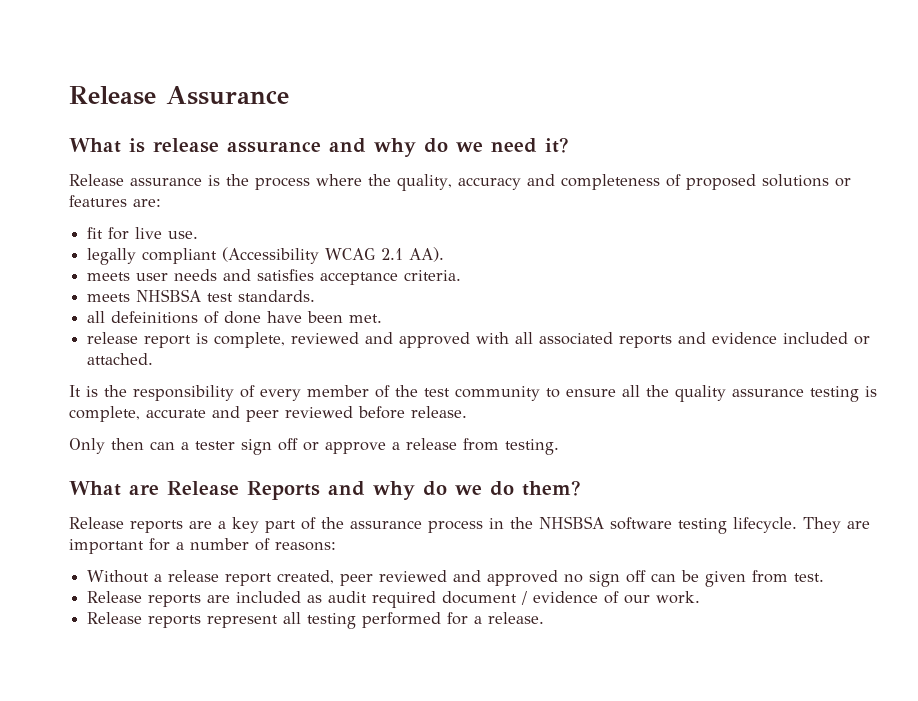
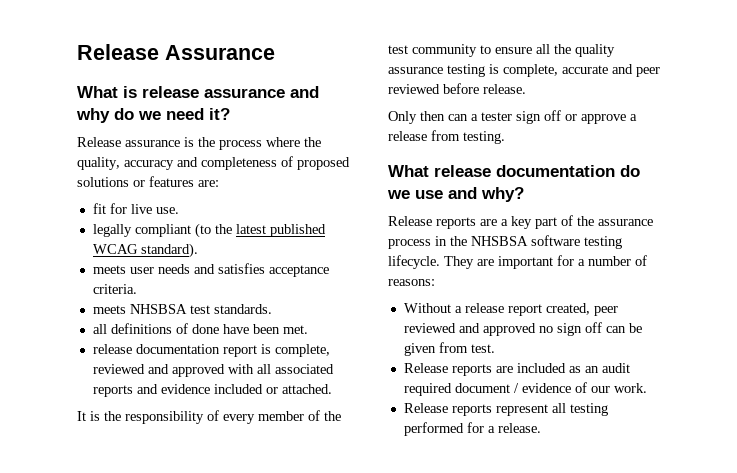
[222,247,445,264] (Accessibility WCAG 2.1 AA). -> [194,223,326,238] [92,243,198,258] (to the latest published WCAG standard).
[111,311,199,324] defeinitions -> [110,323,172,334] definitions
(139, 338) none -> [135,344,220,354] documentation
[129,480,581,500] are Release Reports and why do we do them? -> [434,165,640,177] [387,187,524,202] release documentation do we use and why?
(323, 599) none -> [584,366,599,373] an

